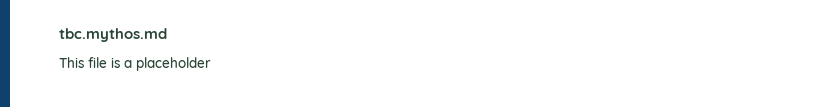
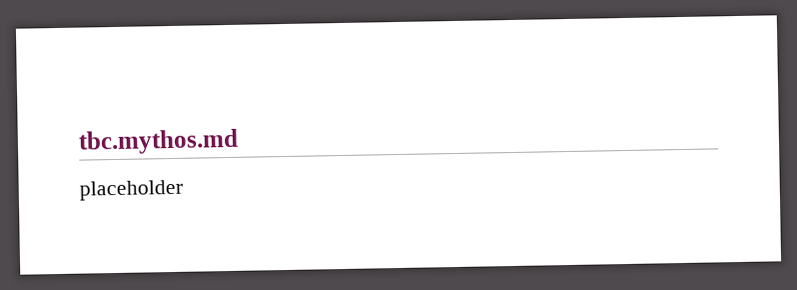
[59,57,132,68] This file is a -> (239, 141) none

